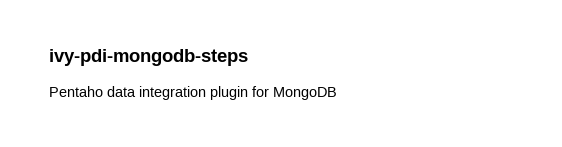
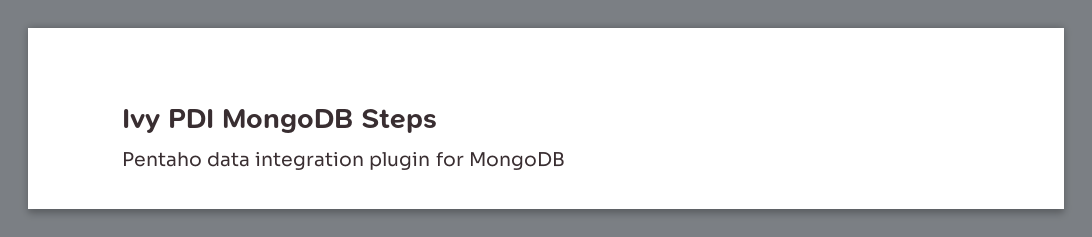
[49,49,248,66] ivy-pdi-mongodb-steps -> [122,109,437,133] Ivy PDI MongoDB Steps

